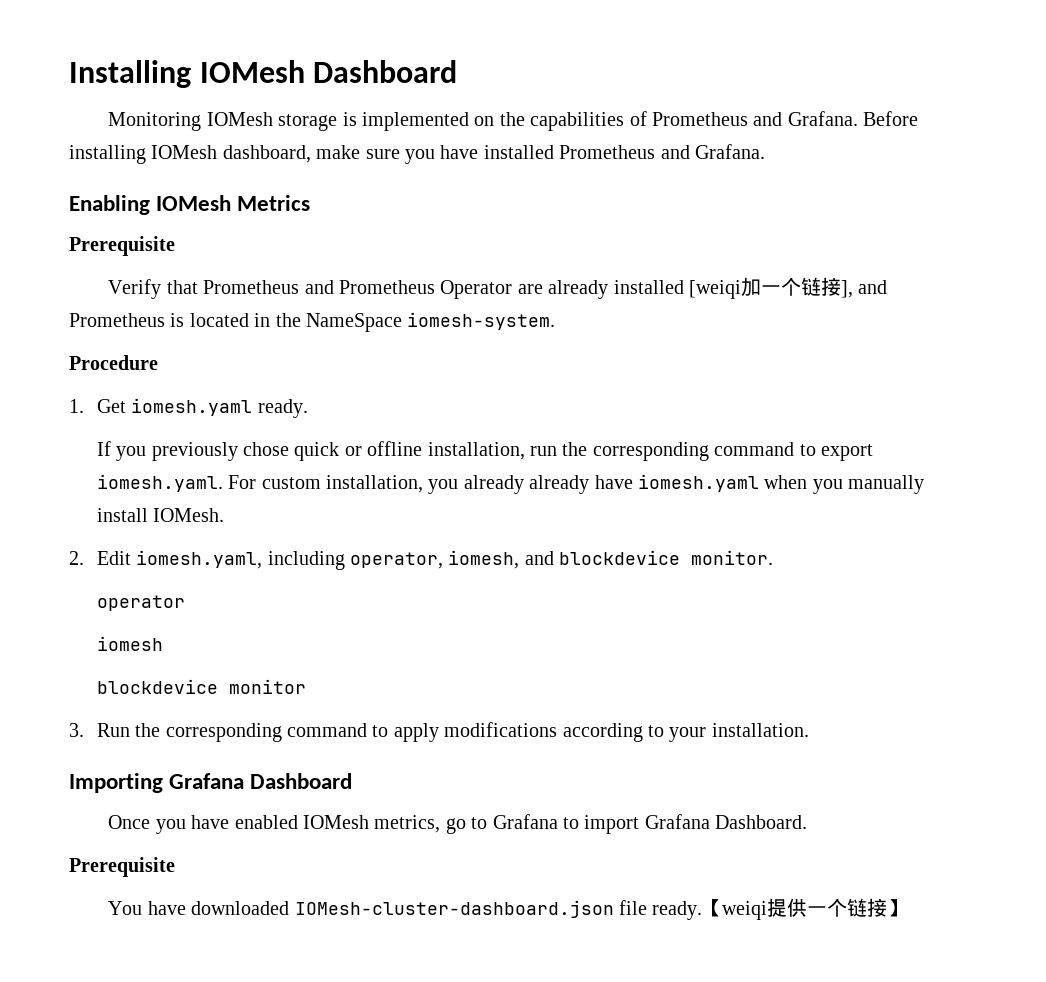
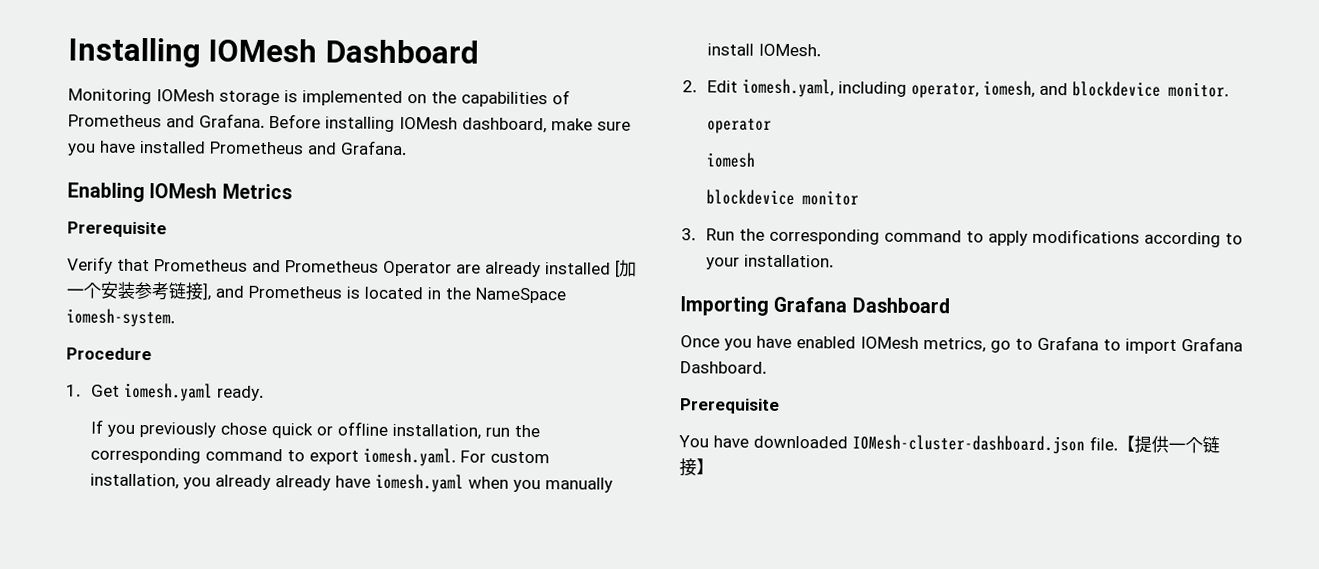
[689,277,802,299] [weiqi加一个 -> [615,259,637,278] [66,281,170,301] [加一个安装参考
[619,899,768,920] file ready.【weiqi -> [1089,435,1135,452] file.【

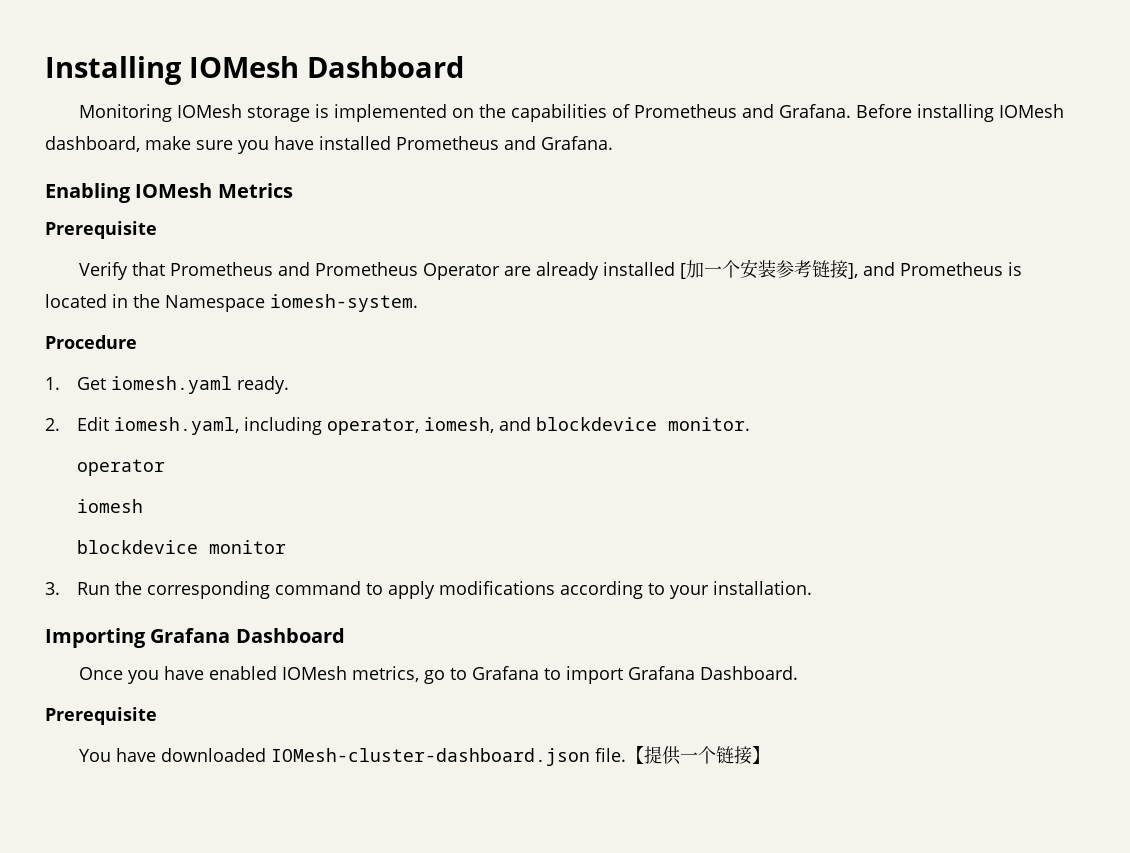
[475,287,566,304] NameSpace -> [165,295,265,312] Namespace
[89,419,540,440] [89,447,550,467] [89,473,613,493] [706,43,821,57] // If you previously chose quick or offline installation, run the corresponding command to export iomesh.yaml. For custom installation, you already already have iomesh.yaml when you manually install IOMesh. -> (290, 385) none

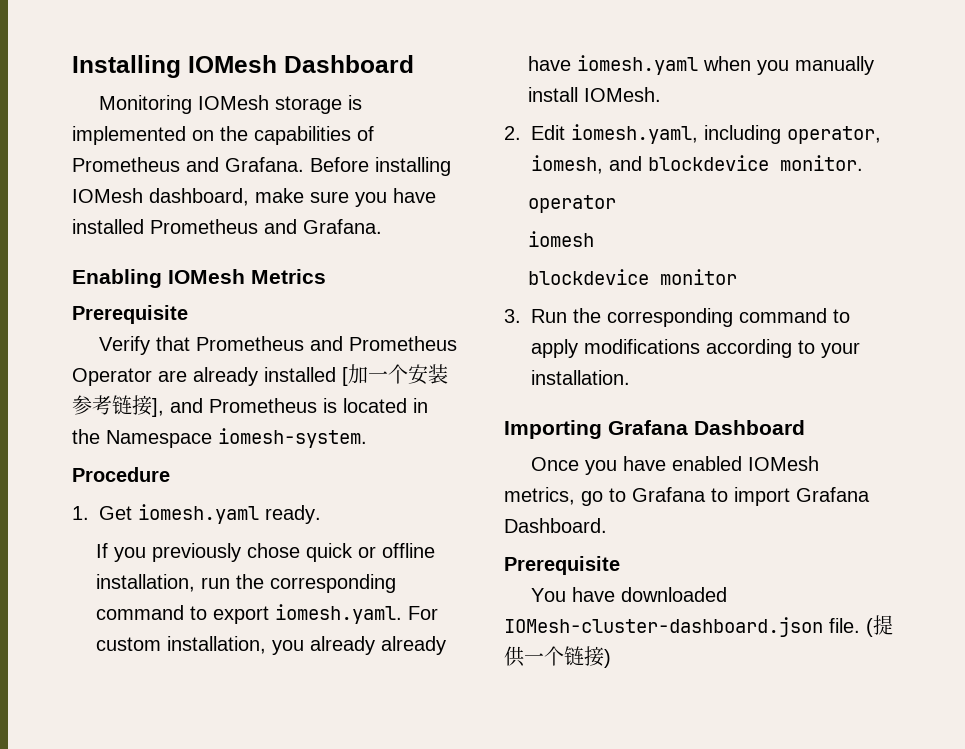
(290, 385) none -> [95,543,435,562] [95,574,396,593] [95,604,438,624] [95,636,446,655] [527,55,874,75] [527,87,661,102] // If you previously chose quick or offline installation, run the corresponding command to export iomesh.yaml. For custom installation, you already already have iomesh.yaml when you manually install IOMesh.
[626,746,645,764] 【 -> [866,618,873,637] (
[752,746,771,764] 】 -> [604,649,611,668] )

